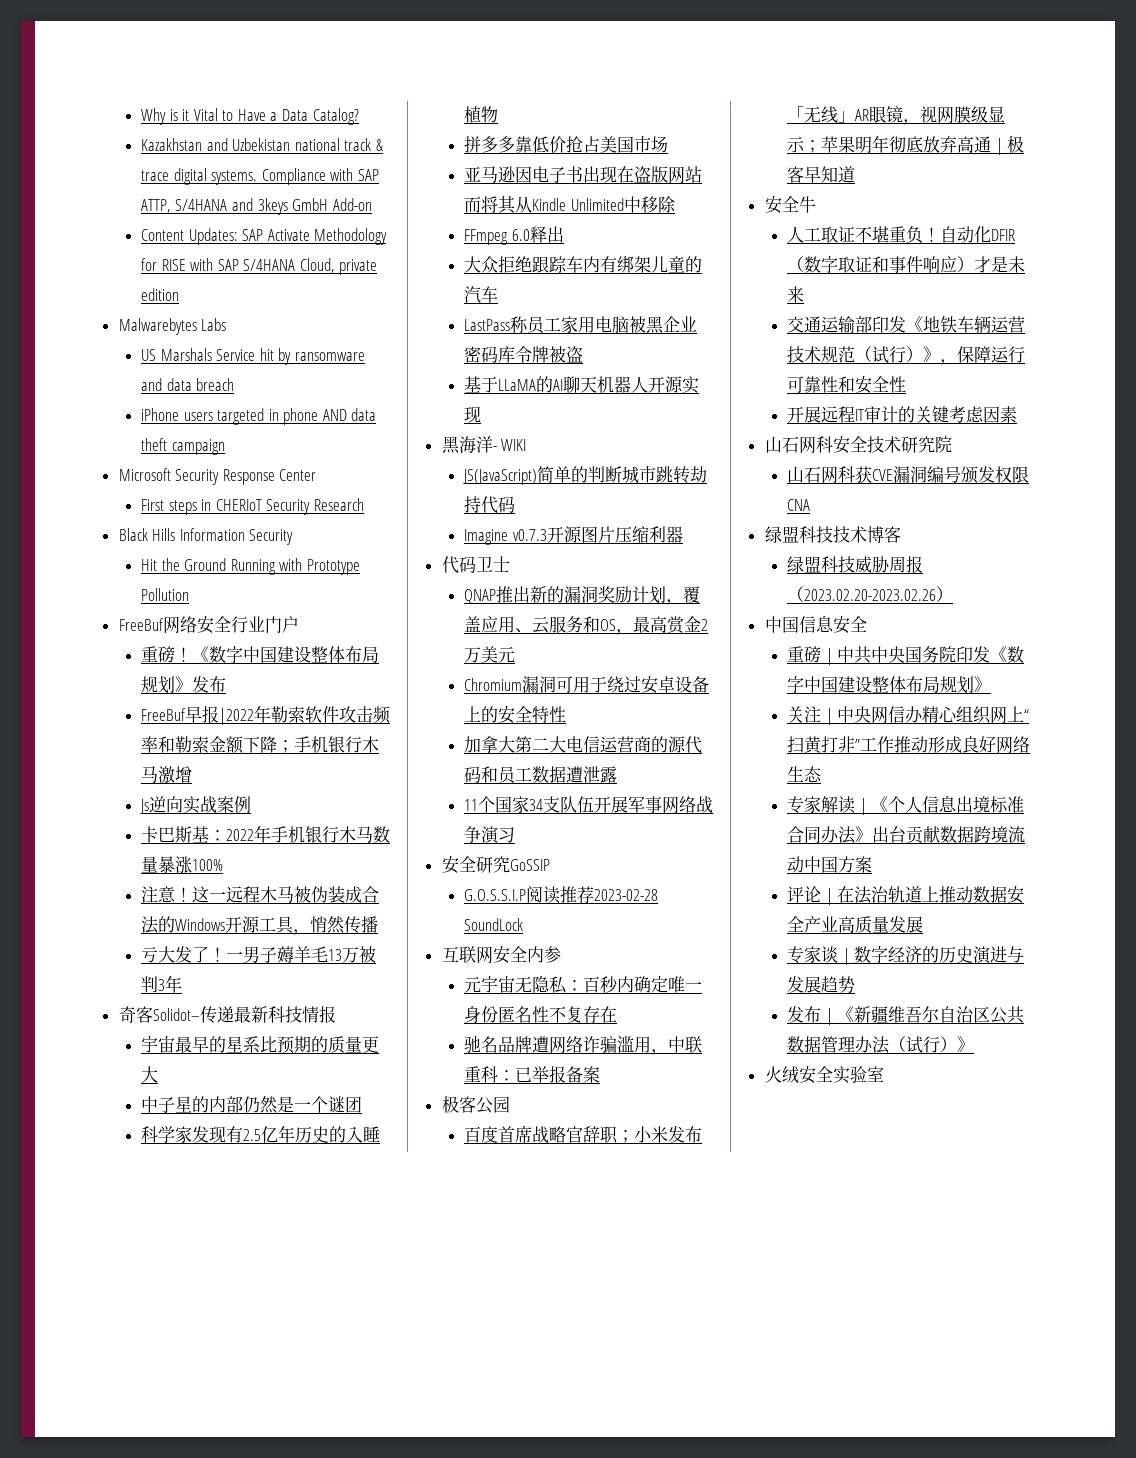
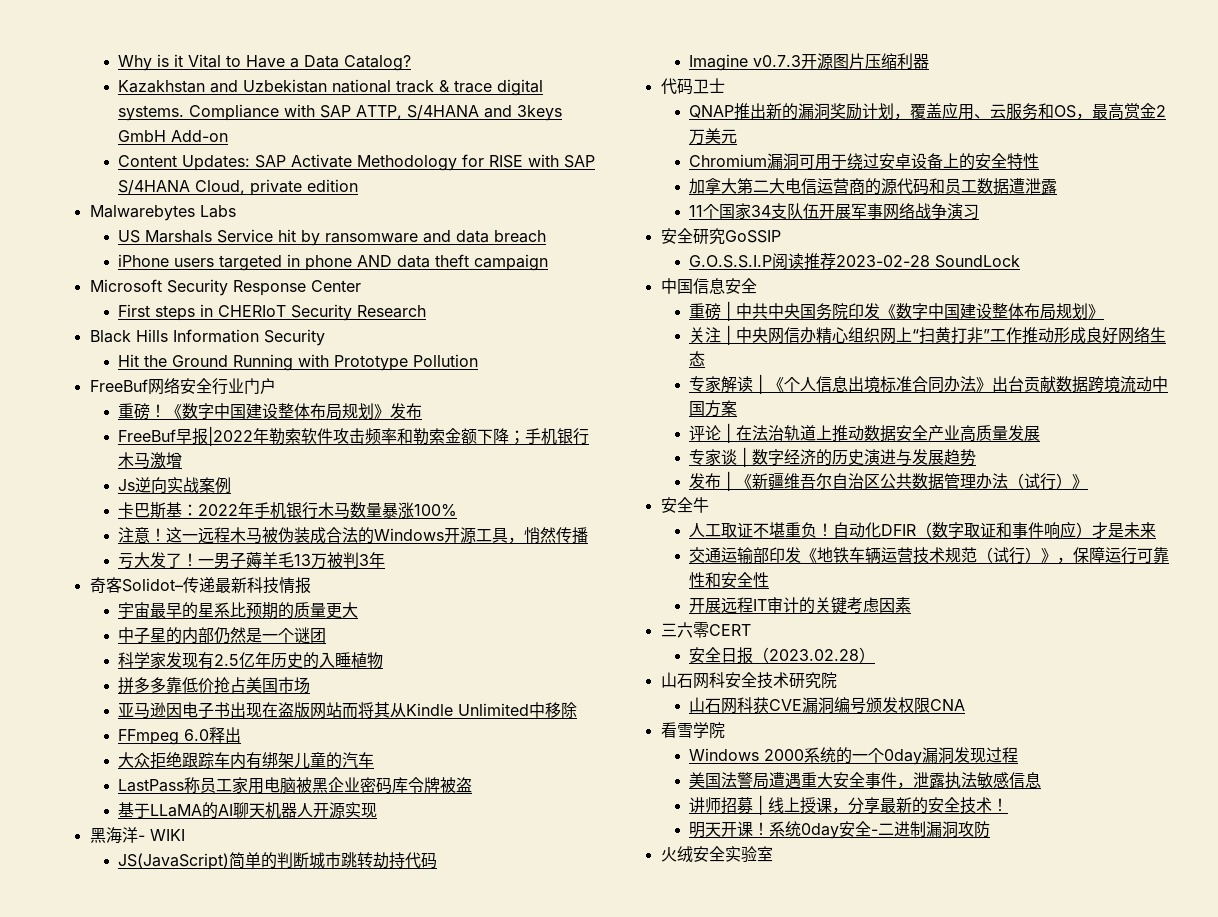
[441,946,561,964] [463,976,702,994] [463,1006,617,1023] [463,1035,702,1055] [463,1066,600,1083] [441,1095,510,1114] [463,1125,702,1144] [786,105,1005,125] [786,135,1025,155] [786,166,855,183] [764,196,816,214] [786,226,1015,244] [786,256,1025,273] [786,286,804,303] [786,316,1025,334] [786,346,1025,365] [786,376,906,394] [786,406,1017,423] [764,436,952,454] [786,466,1029,484] [786,499,810,511] [764,526,901,543] [786,556,923,574] [786,586,953,602] // 互联网安全内参 // 元宇宙无隐私：百秒内确定唯一身份匿名性不复存在 // 驰名品牌遭网络诈骗滥用，中联重科：已举报备案 // 极客公园 // 百度首席战略官辞职；小米发布「无线」AR眼镜，视网膜级显示；苹果明年彻底放弃高通 | 极客早知道 // 安全牛 // 人工取证不堪重负！自动化DFIR（数字取证和事件响应）才是未来 // 交通运输部印发《地铁车辆运营技术规范（试行）》，保障运行可靠性和安全性 // 开展远程IT审计的关键考虑因素 // 山石网科安全技术研究院 // 山石网科获CVE漏洞编号颁发权限CNA // 绿盟科技技术博客 // 绿盟科技威胁周报（2023.02.20-2023.02.26） -> (1021, 261) none
(974, 1044) none -> [660,497,709,513] [689,521,1157,539] [689,547,1170,564] [689,572,770,588] [689,597,912,614] [660,622,751,638] [689,647,876,664] [660,672,837,689] [689,697,966,714] [660,722,725,739] [689,747,1019,765] [689,772,1042,789] [689,795,1009,815] [689,821,991,839] // 安全牛 // 人工取证不堪重负！自动化DFIR（数字取证和事件响应）才是未来 // 交通运输部印发《地铁车辆运营技术规范（试行）》，保障运行可靠性和安全性 // 开展远程IT审计的关键考虑因素 // 三六零CERT // 安全日报（2023.02.28） // 山石网科安全技术研究院 // 山石网科获CVE漏洞编号颁发权限CNA // 看雪学院 // Windows 2000系统的一个0day漏洞发现过程 // 美国法警局遭遇重大安全事件，泄露执法敏感信息 // 讲师招募 | 线上授课，分享最新的安全技术！ // 明天开课！系统0day安全-二进制漏洞攻防

